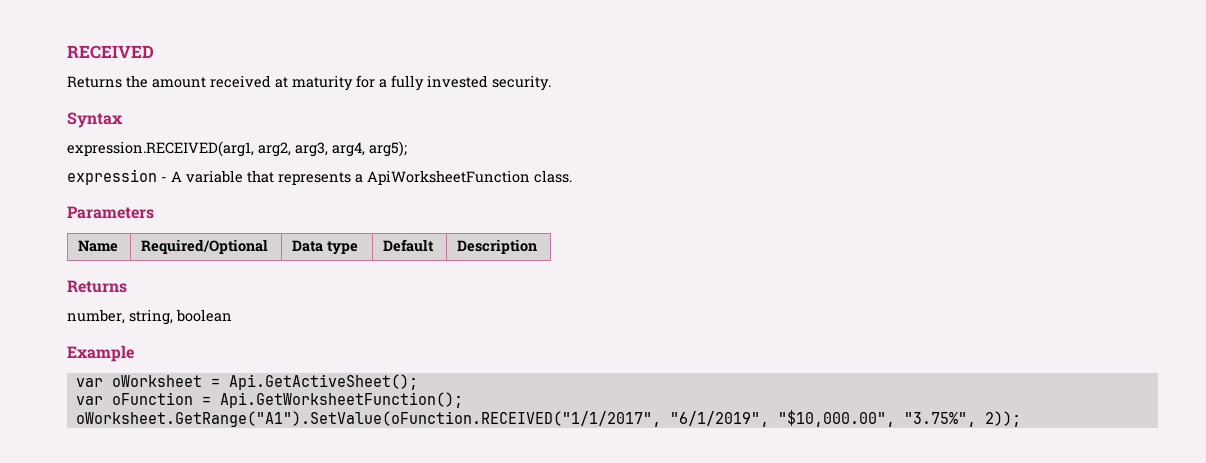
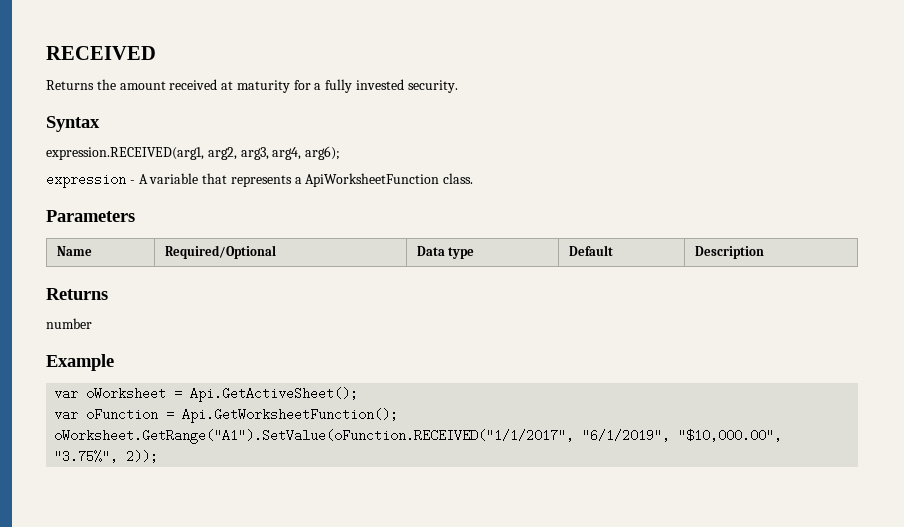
[369,141,407,157] arg5); -> [305,146,341,160] arg6);
[67,309,232,325] number, string, boolean -> [46,318,92,329] number

